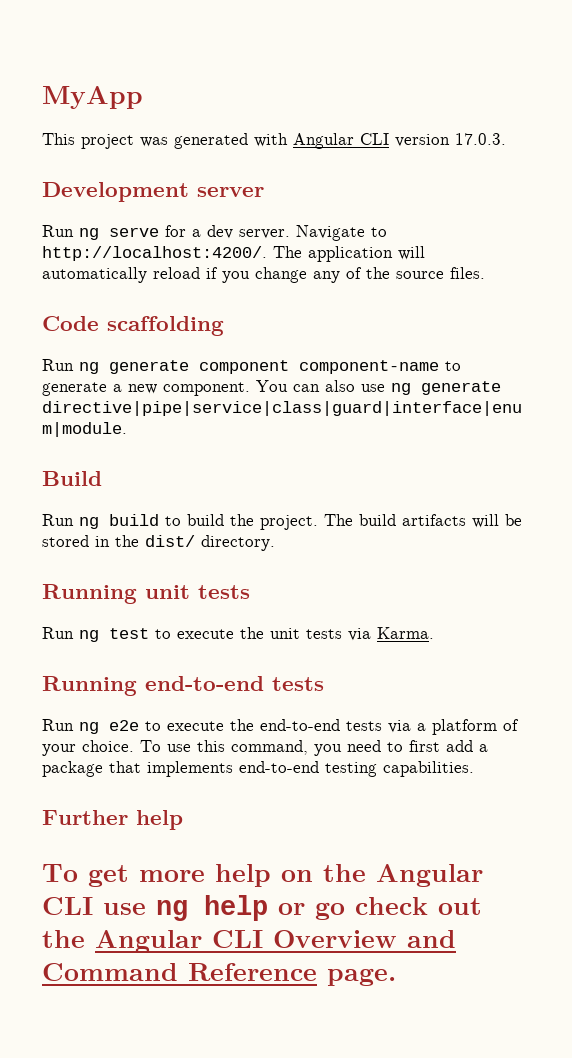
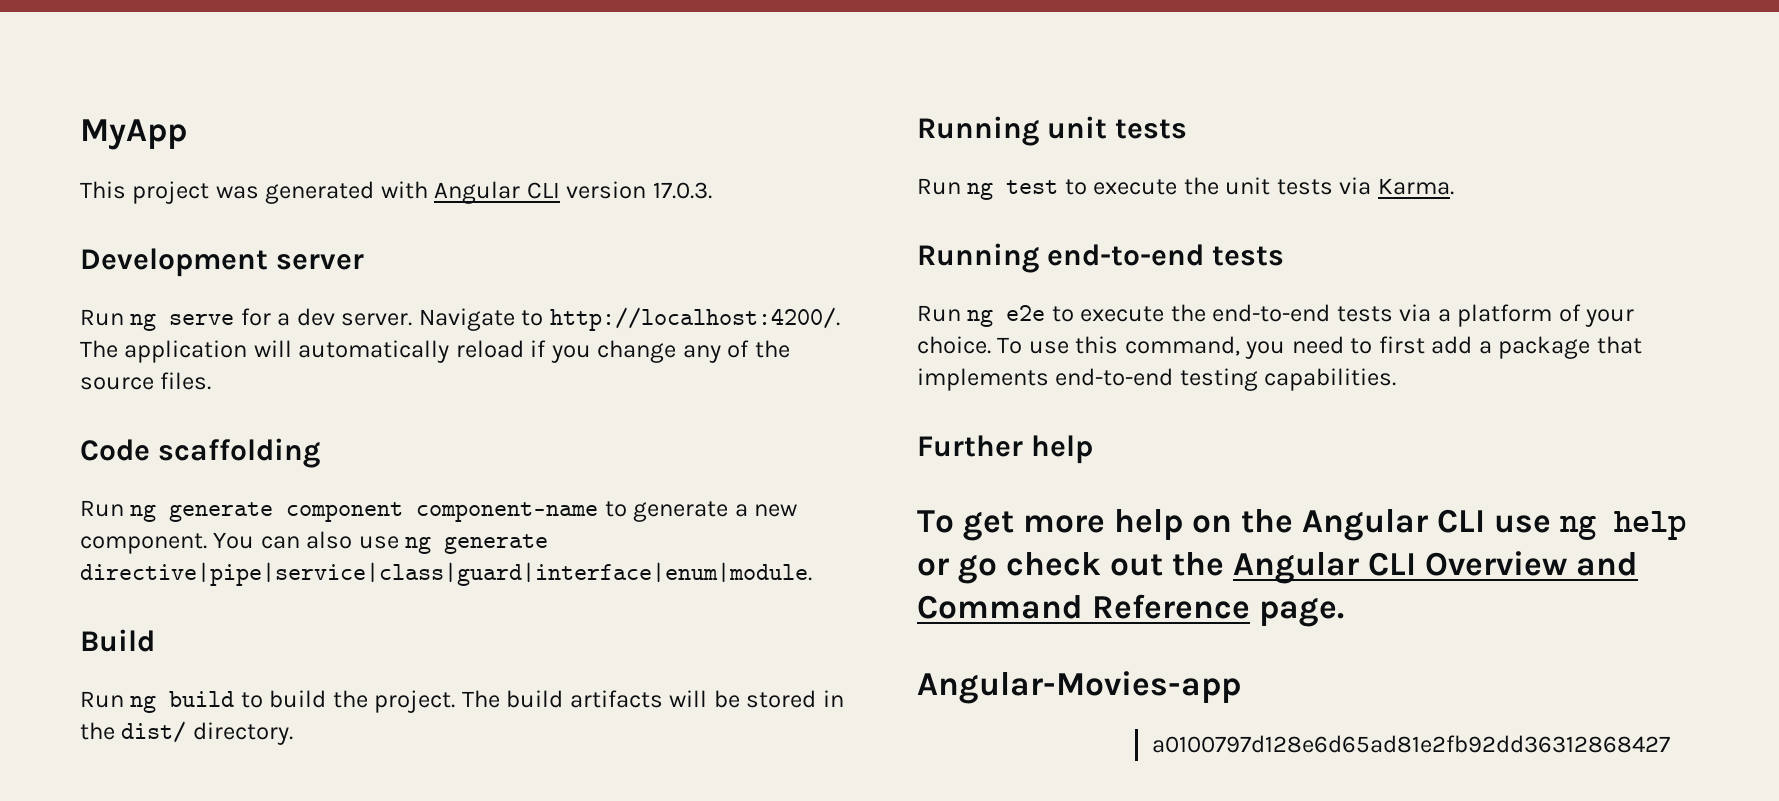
(396, 977) none -> [917,671,1241,704] [1151,735,1670,753] // Angular-Movies-app // a0100797d128e6d65ad81e2fb92dd36312868427

